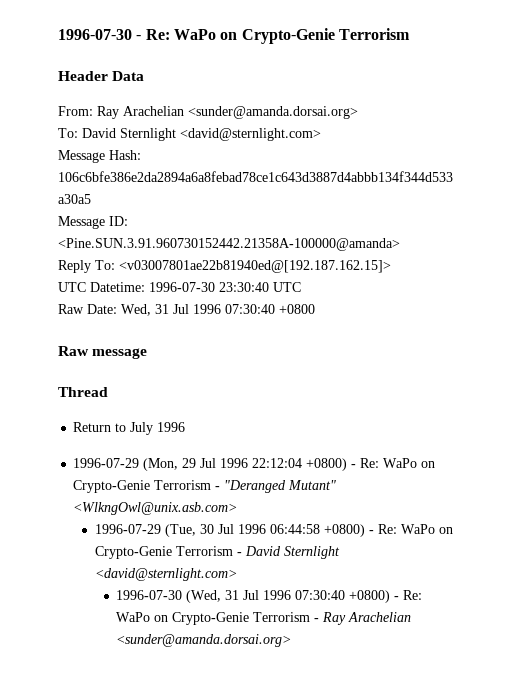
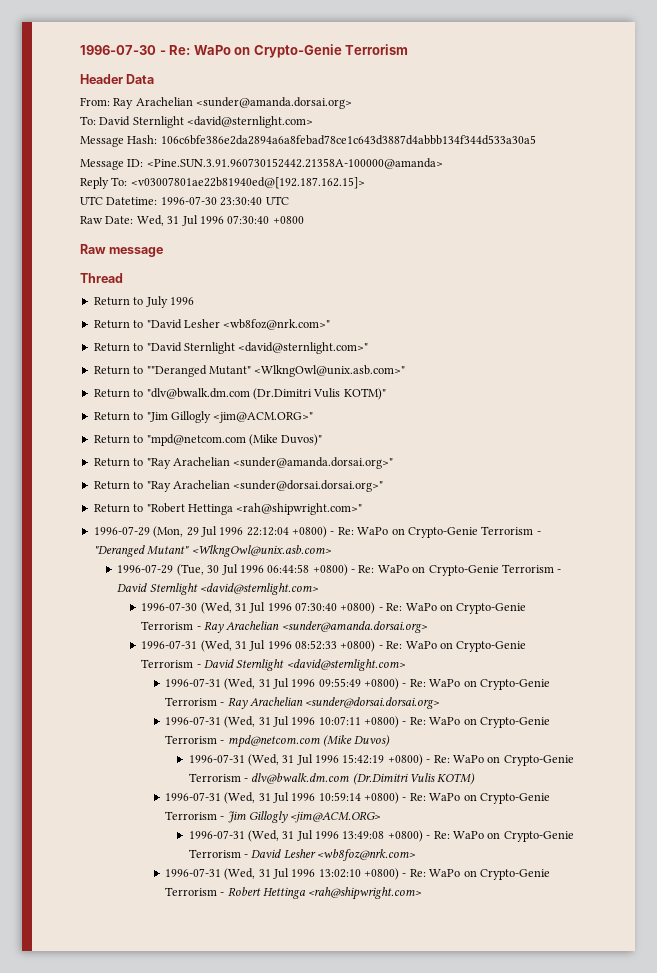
(186, 427) none -> [93,319,331,330] [93,342,369,354] [93,365,406,377] [93,388,386,400] [93,411,314,423] [93,434,323,446] [93,457,394,469] [93,480,384,492] [93,503,363,515] // Return to "David Lesher <wb8foz@nrk.com>" // Return to "David Sternlight <david@sternlight.com>" // Return to ""Deranged Mutant" <WlkngOwl@unix.asb.com>" // Return to "dlv@bwalk.dm.com (Dr.Dimitri Vulis KOTM)" // Return to "Jim Gillogly <jim@ACM.ORG>" // Return to "mpd@netcom.com (Mike Duvos)" // Return to "Ray Arachelian <sunder@amanda.dorsai.org>" // Return to "Ray Arachelian <sunder@dorsai.dorsai.org>" // Return to "Robert Hettinga <rah@shipwright.com>"
(292, 640) none -> [141,640,527,652] [141,659,406,671] [164,678,550,690] [164,697,441,709] [164,716,550,728] [164,735,391,748] [188,754,574,766] [188,773,476,785] [164,792,550,804] [164,811,382,823] [188,830,574,842] [188,849,417,861] [164,868,550,880] [164,887,423,900] // 1996-07-31 (Wed, 31 Jul 1996 08:52:33 +0800) - Re: WaPo on Crypto-Genie Terrorism - David Sternlight <david@sternlight.com> // 1996-07-31 (Wed, 31 Jul 1996 09:55:49 +0800) - Re: WaPo on Crypto-Genie Terrorism - Ray Arachelian <sunder@dorsai.dorsai.org> // 1996-07-31 (Wed, 31 Jul 1996 10:07:11 +0800) - Re: WaPo on Crypto-Genie Terrorism - mpd@netcom.com (Mike Duvos) // 1996-07-31 (Wed, 31 Jul 1996 15:42:19 +0800) - Re: WaPo on Crypto-Genie Terrorism - dlv@bwalk.dm.com (Dr.Dimitri Vulis KOTM) // 1996-07-31 (Wed, 31 Jul 1996 10:59:14 +0800) - Re: WaPo on Crypto-Genie Terrorism - Jim Gillogly <jim@ACM.ORG> // 1996-07-31 (Wed, 31 Jul 1996 13:49:08 +0800) - Re: WaPo on Crypto-Genie Terrorism - David Lesher <wb8foz@nrk.com> // 1996-07-31 (Wed, 31 Jul 1996 13:02:10 +0800) - Re: WaPo on Crypto-Genie Terrorism - Robert Hettinga <rah@shipwright.com>

